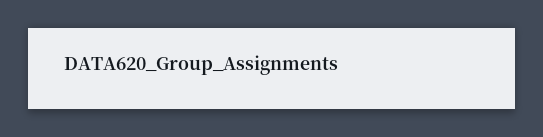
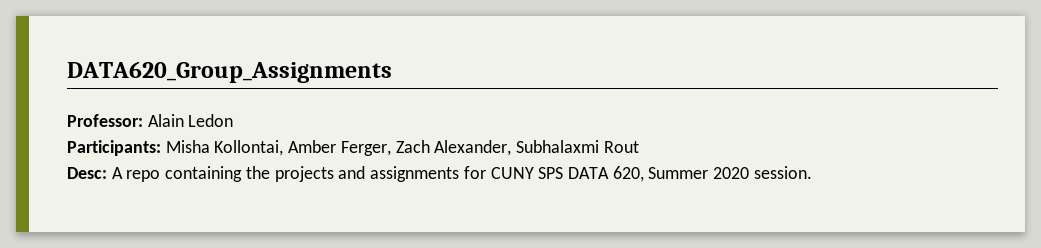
(338, 65) none -> [67,114,234,127] [67,140,639,156] [67,166,812,182] // Professor: Alain Ledon // Participants: Misha Kollontai, Amber Ferger, Zach Alexander, Subhalaxmi Rout // Desc: A repo containing the projects and assignments for CUNY SPS DATA 620, Summer 2020 session.

